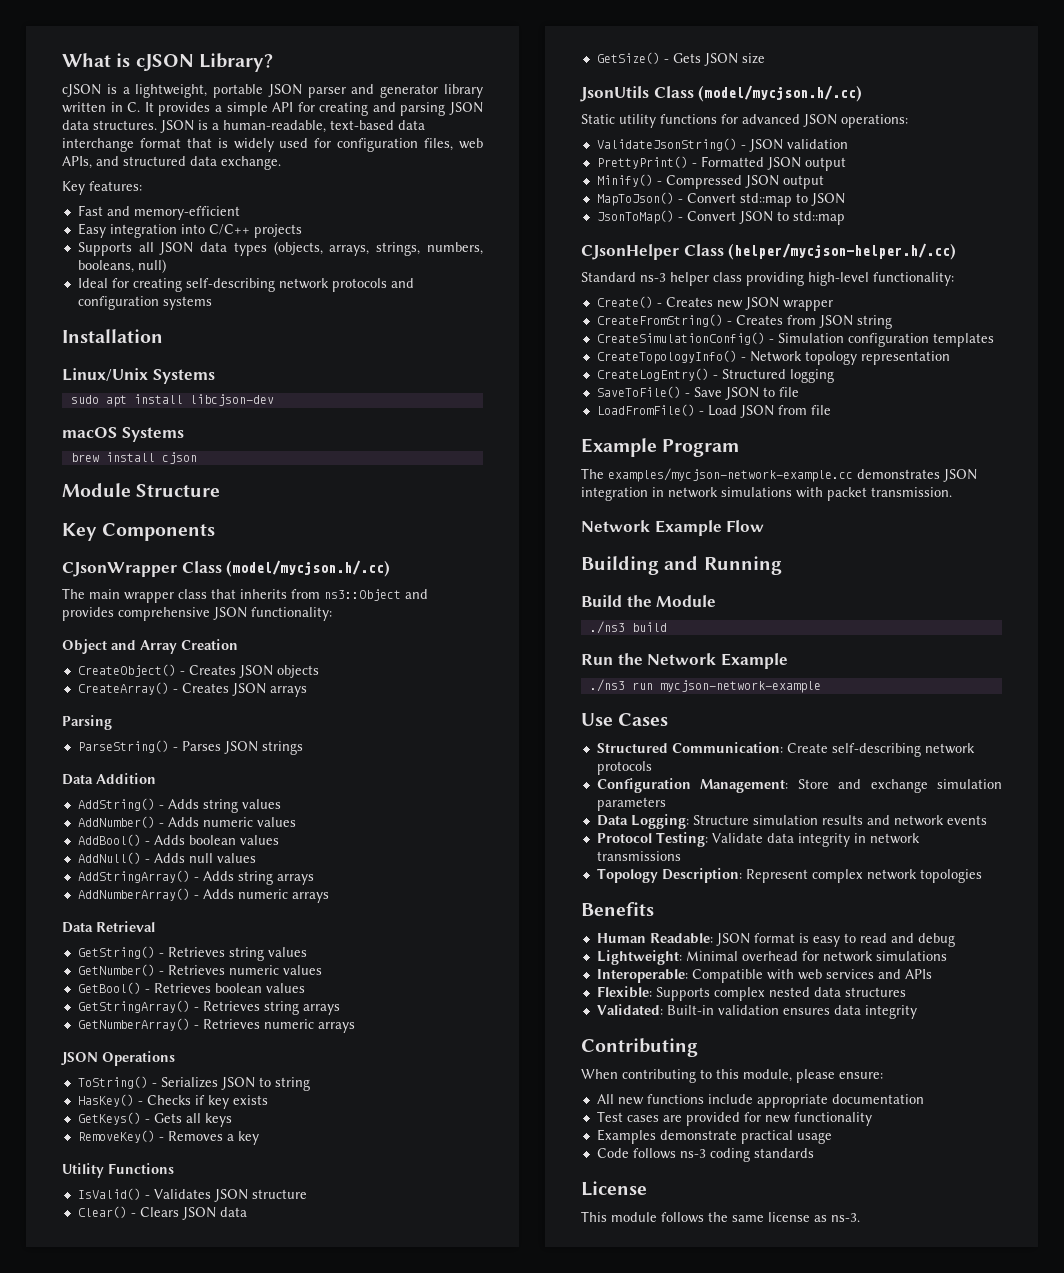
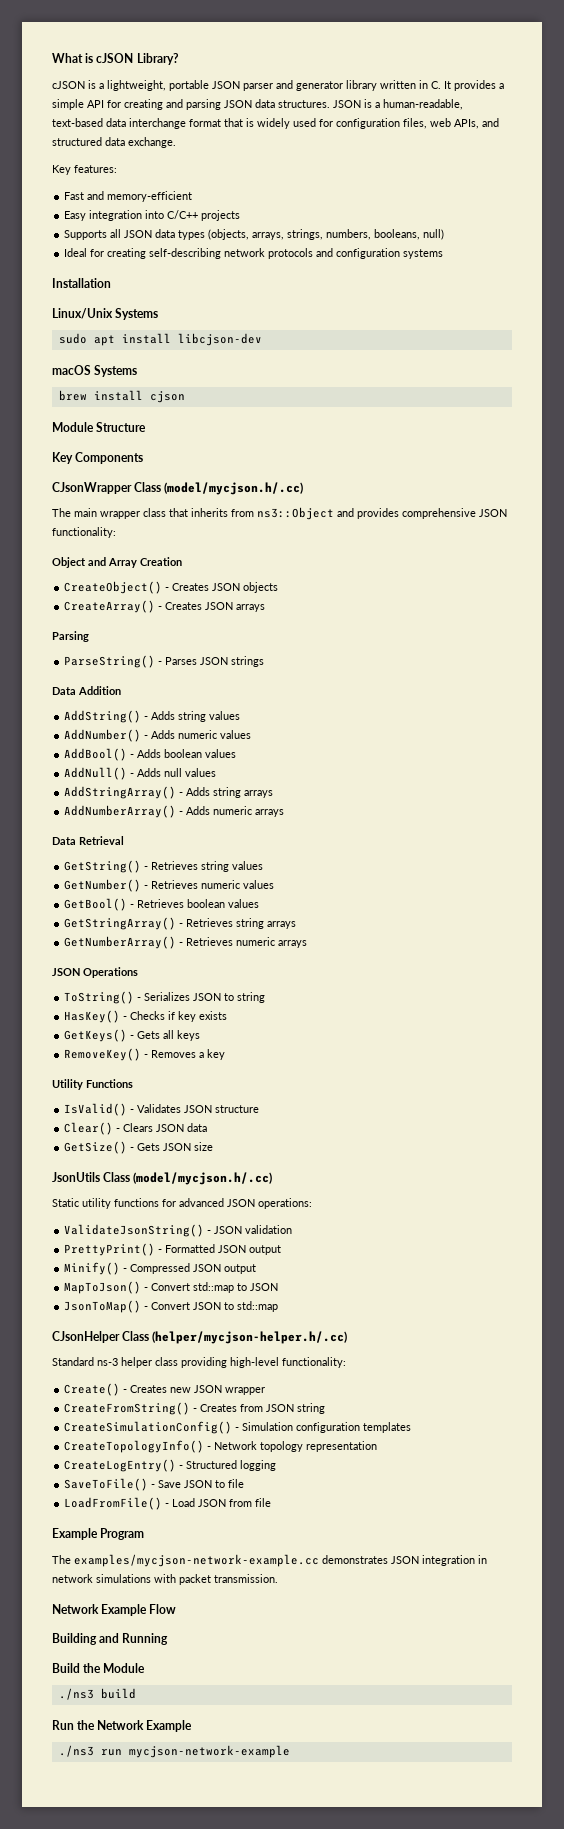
[581,713,669,726] [596,742,975,757] [596,761,652,775] [596,778,1002,793] [596,797,666,811] [596,814,987,829] [596,832,920,847] [596,851,681,861] [596,868,982,883] [581,902,654,916] [596,933,955,947] [596,950,947,965] [596,969,932,983] [596,986,906,1001] [596,1004,917,1019] [581,1038,698,1057] [581,1069,883,1083] [596,1094,924,1108] [596,1111,872,1126] [596,1129,832,1144] [596,1148,814,1162] [581,1181,647,1196] [581,1211,860,1223] // Use Cases // Structured Communication: Create self-describing network protocols // Configuration Management: Store and exchange simulation parameters // Data Logging: Structure simulation results and network events // Protocol Testing: Validate data integrity in network transmissions // Topology Description: Represent complex network topologies // Benefits // Human Readable: JSON format is easy to read and debug // Lightweight: Minimal overhead for network simulations // Interoperable: Compatible with web services and APIs // Flexible: Supports complex nested data structures // Validated: Built-in validation ensures data integrity // Contributing // When contributing to this module, please ensure: // All new functions include appropriate documentation // Test cases are provided for new functionality // Examples demonstrate practical usage // Code follows ns-3 coding standards // License // This module follows the same license as ns-3. -> (290, 1751) none

